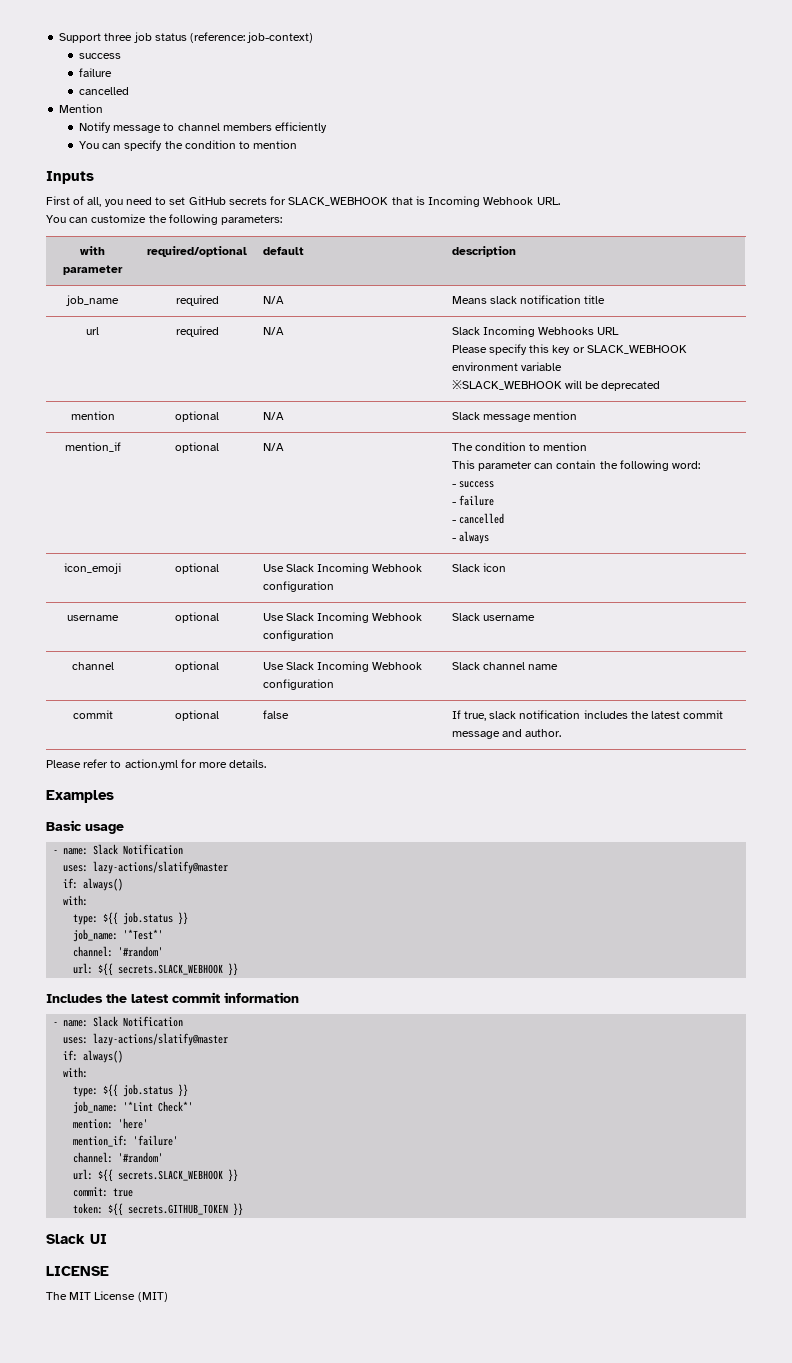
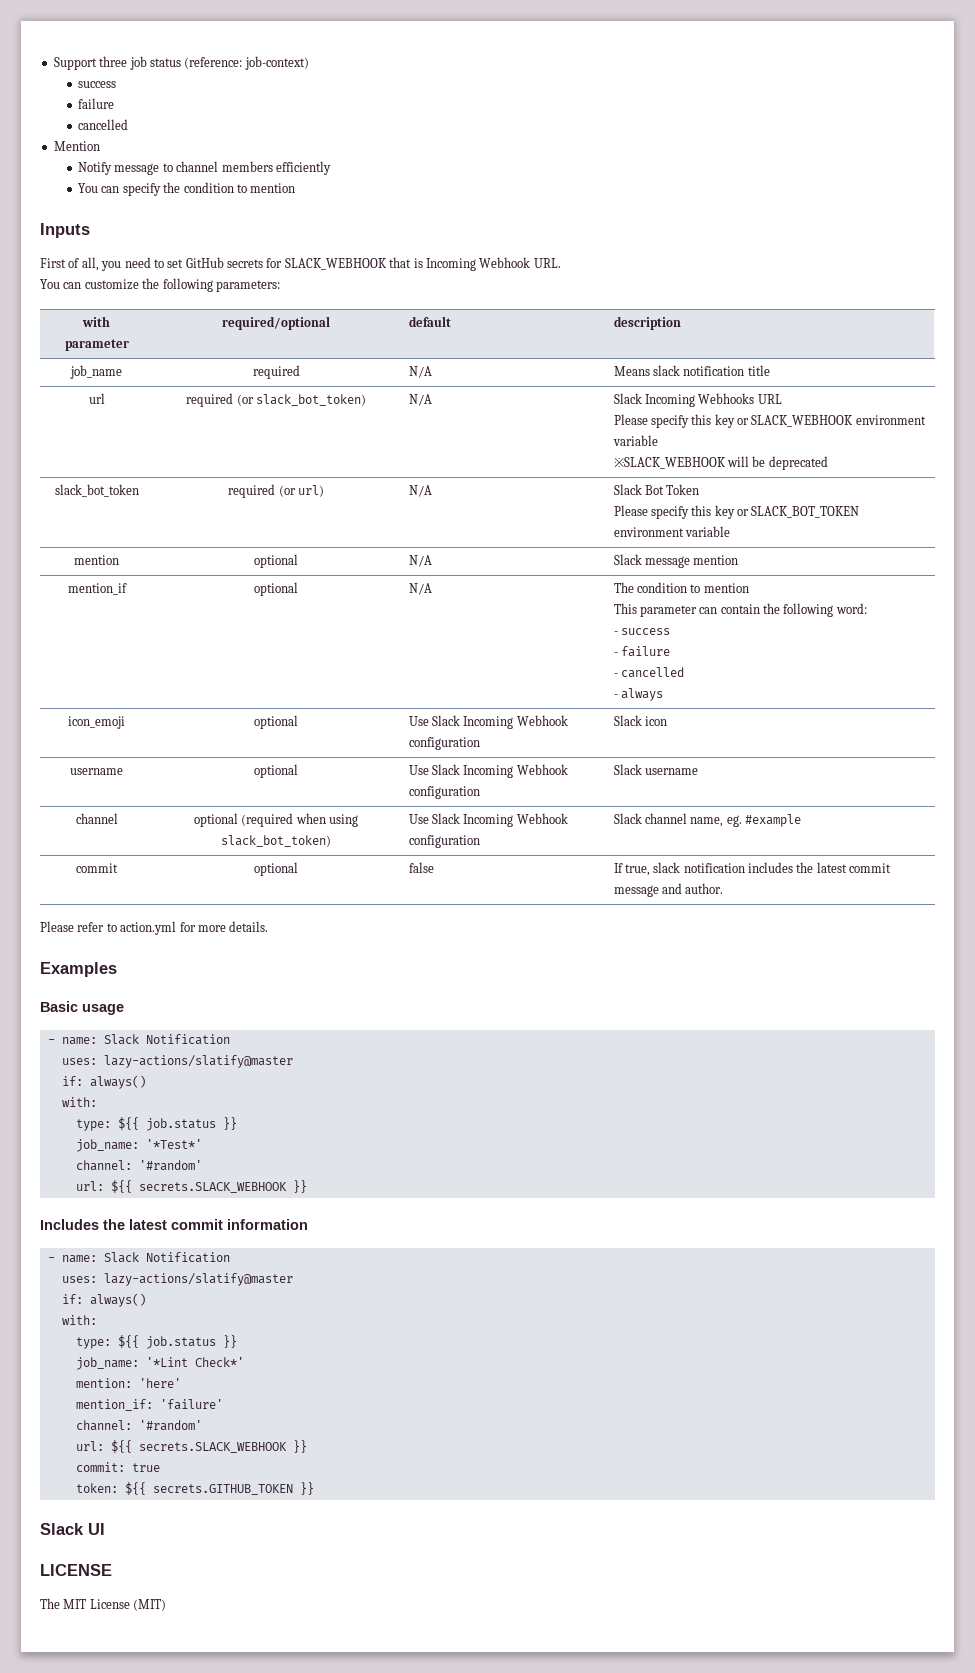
(219, 331) none -> [236,394,366,406] (or slack_bot_token)
(661, 386) none -> [54,484,139,497] [228,484,324,498] [408,485,432,497] [613,484,700,495] [613,505,860,519] [613,526,730,537] // slack_bot_token | required (or url) | N/A | Slack Bot Token // Please specify this key or SLACK_BOT_TOKEN environment variable
(219, 666) none -> [241,813,359,827] [221,835,331,847] (required when using slack_bot_token)
[528,664,559,670] name -> [690,814,802,827] name, eg. #example

